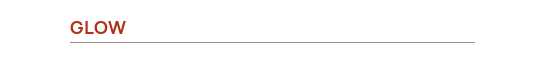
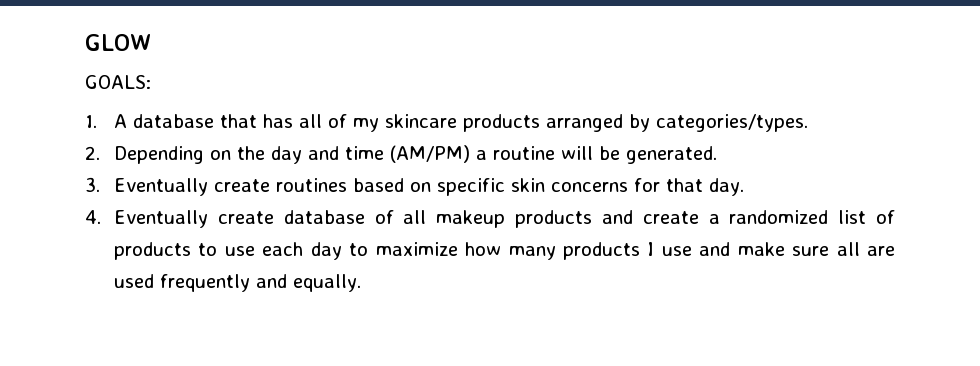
(126, 27) none -> [85,75,151,89] [85,114,809,132] [85,145,718,164] [85,177,745,196] [85,210,896,228] [114,242,895,260] [114,274,362,292] // GOALS: // 1. A database that has all of my skincare products arranged by categories/types. // 2. Depending on the day and time (AM/PM) a routine will be generated. // 3. Eventually create routines based on specific skin concerns for that day. // 4. Eventually create database of all makeup products and create a randomized list of products to use each day to maximize how many products I use and make sure all are used frequently and equally.

